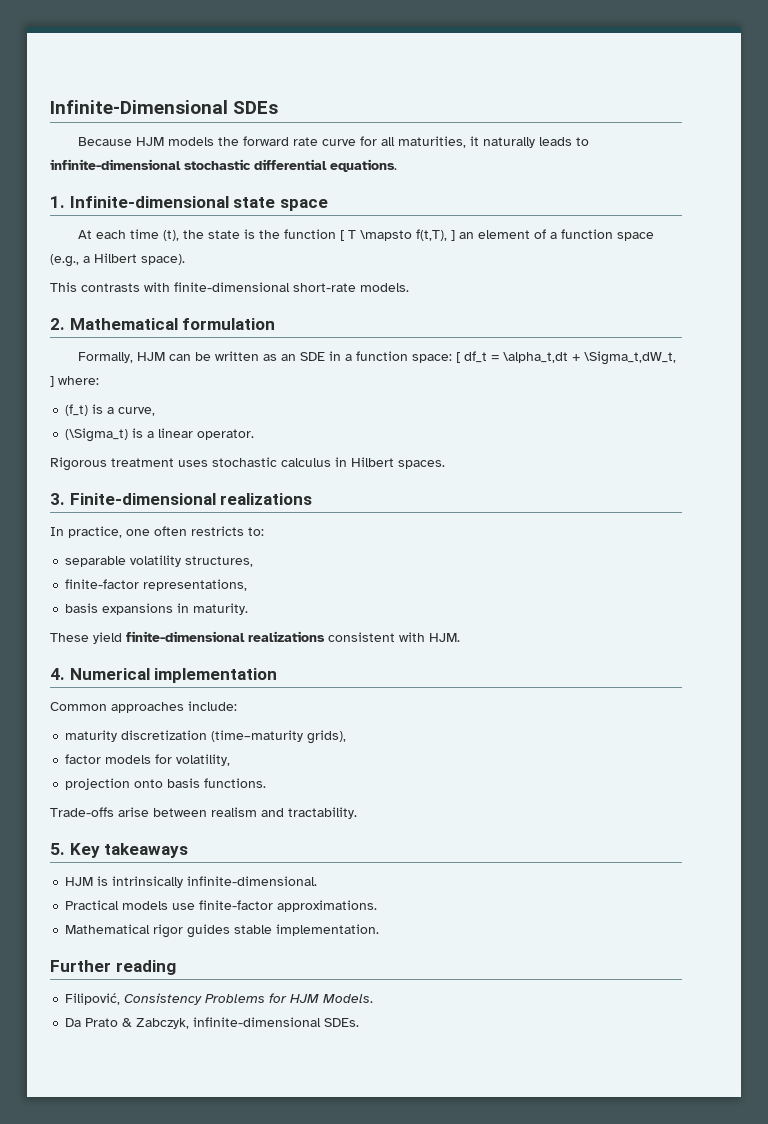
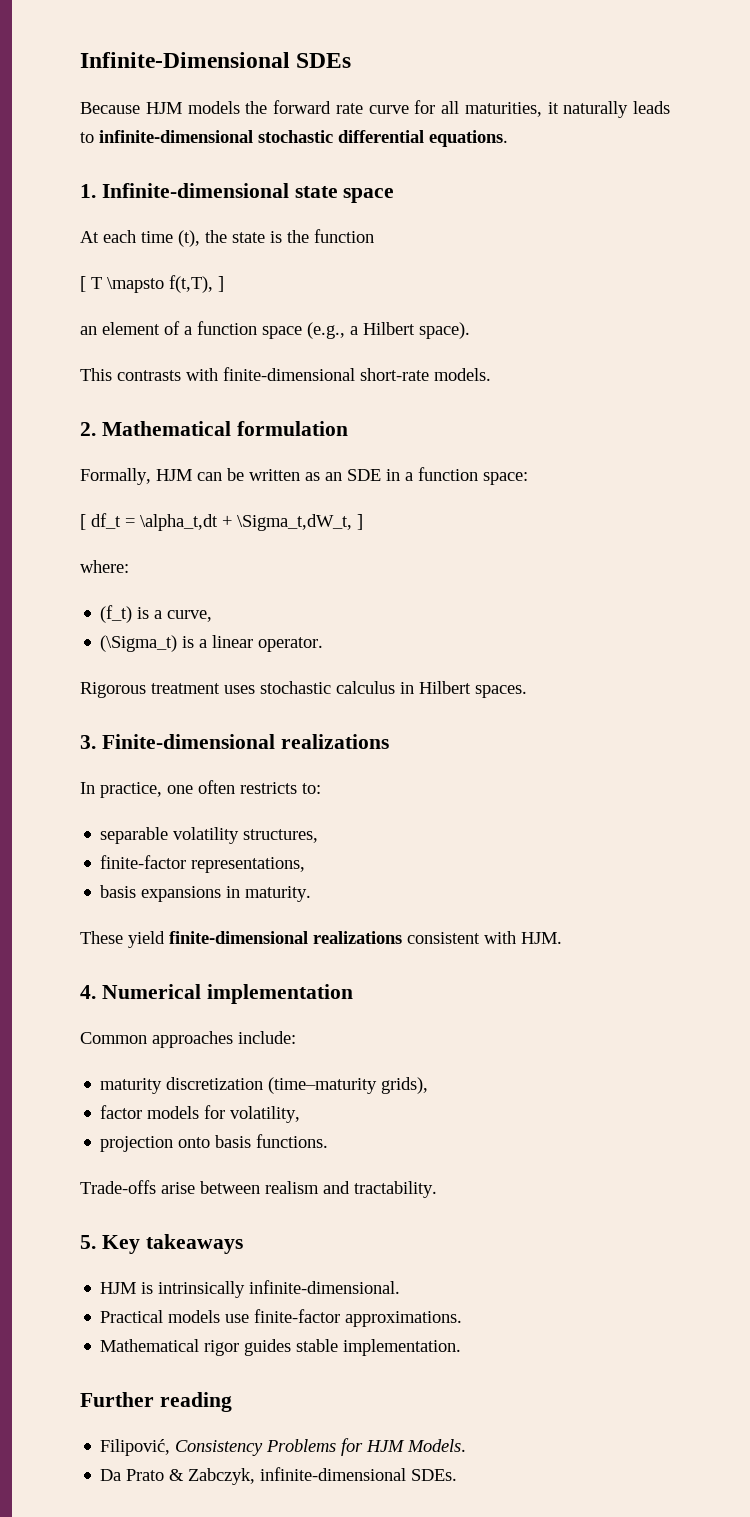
(336, 234) none -> (374, 236) //
(455, 235) none -> (224, 284) //
(452, 358) none -> (528, 478) //
(54, 381) none -> (363, 522) //

